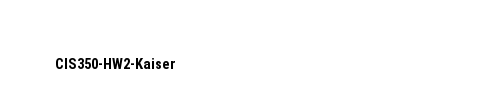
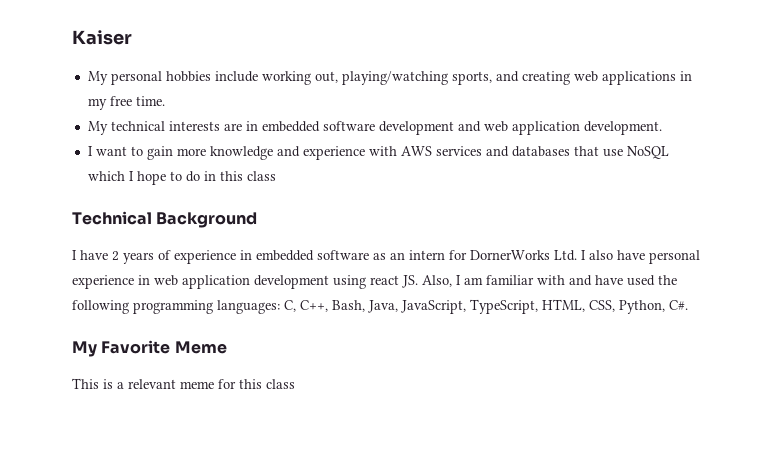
[55,58,176,69] CIS350-HW2-Kaiser -> [72,30,132,45] [87,71,692,85] [87,96,165,110] [87,121,662,135] [87,146,669,160] [87,171,276,185] [72,211,258,228] [72,250,700,264] [72,275,677,289] [72,299,688,314] [72,340,227,357] [72,378,295,389] Kaiser // My personal hobbies include working out, playing/watching sports, and creating web applications in my free time. // My technical interests are in embedded software development and web application development. // I want to gain more knowledge and experience with AWS services and databases that use NoSQL which I hope to do in this class // Technical Background // I have 2 years of experience in embedded software as an intern for DornerWorks Ltd. I also have personal experience in web application development using react JS. Also, I am familiar with and have used the following programming languages: C, C++, Bash, Java, JavaScript, TypeScript, HTML, CSS, Python, C#. // My Favorite Meme // This is a relevant meme for this class

